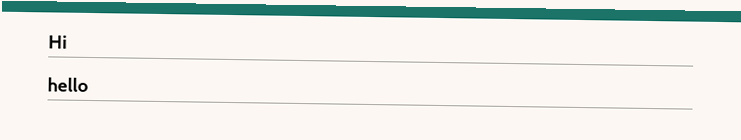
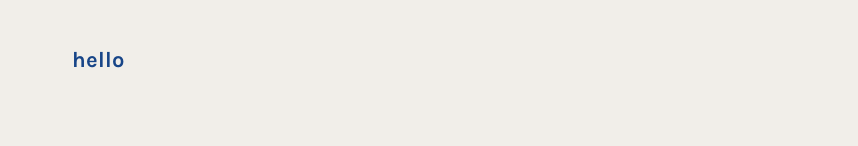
[48,35,67,49] Hi // -> (72, 59) none

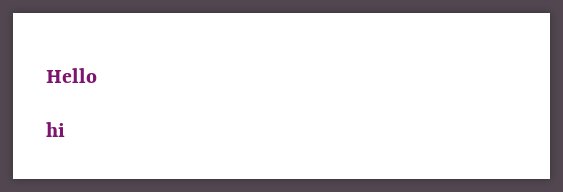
[72,51,124,68] hello -> [46,68,97,83] [46,122,65,137] Hello // hi

